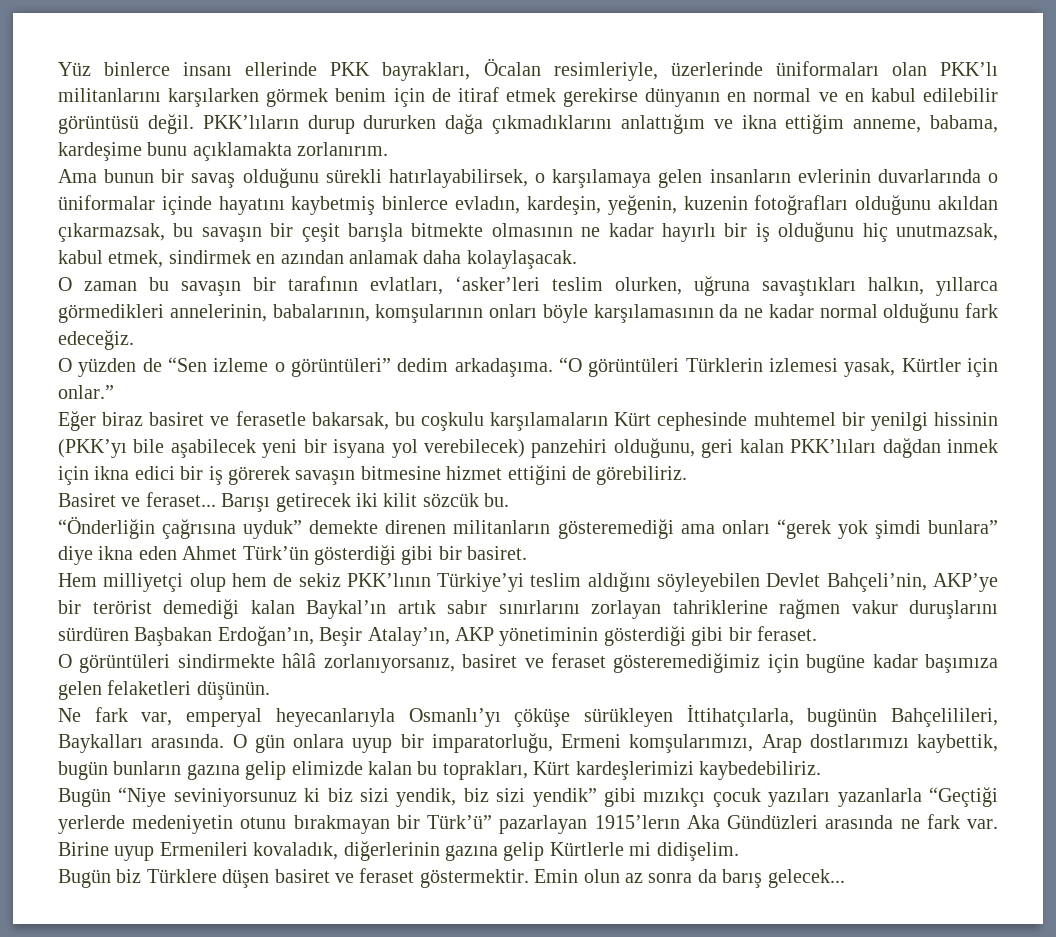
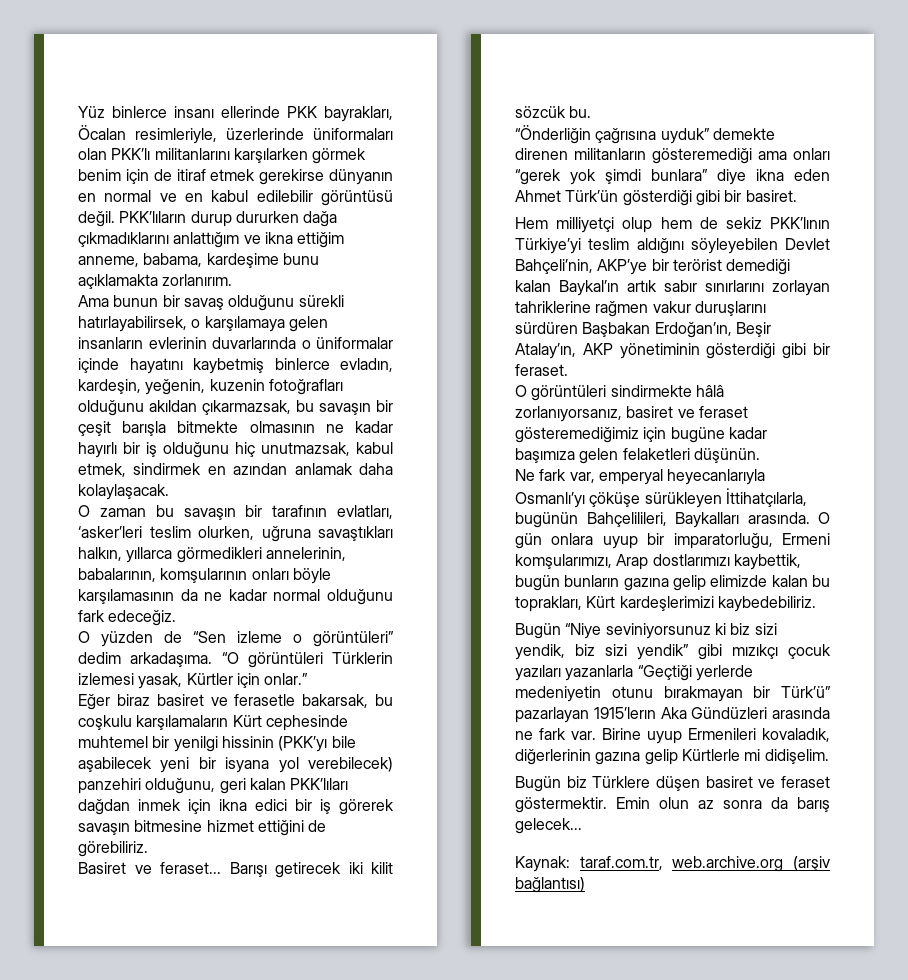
(845, 878) none -> [515,856,830,872] [515,877,585,893] // Kaynak: taraf.com.tr, web.archive.org (arşiv bağlantısı)

